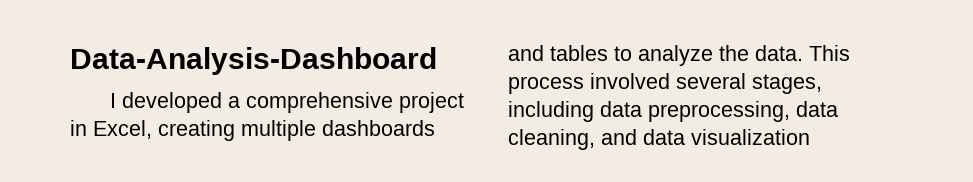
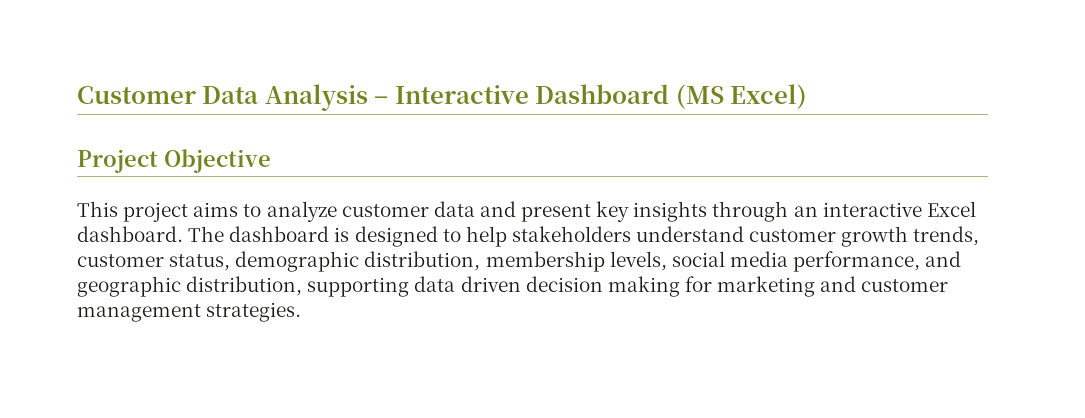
[70,47,437,75] [110,92,465,113] [70,120,435,141] [508,45,850,66] [508,73,822,94] [508,101,838,122] [508,129,810,150] Data-Analysis-Dashboard // I developed a comprehensive project in Excel, creating multiple dashboards and tables to analyze the data. This process involved several stages, including data preprocessing, data cleaning, and data visualization -> [77,84,808,111] [77,149,271,173] [77,201,976,222] [77,226,980,247] [77,251,962,272] [77,276,949,297] [77,302,302,322] Customer Data Analysis – Interactive Dashboard (MS Excel) // Project Objective // This project aims to analyze customer data and present key insights through an interactive Excel dashboard. The dashboard is designed to help stakeholders understand customer growth trends, customer status, demographic distribution, membership levels, social media performance, and geographic distribution, supporting data driven decision making for marketing and customer management strategies.

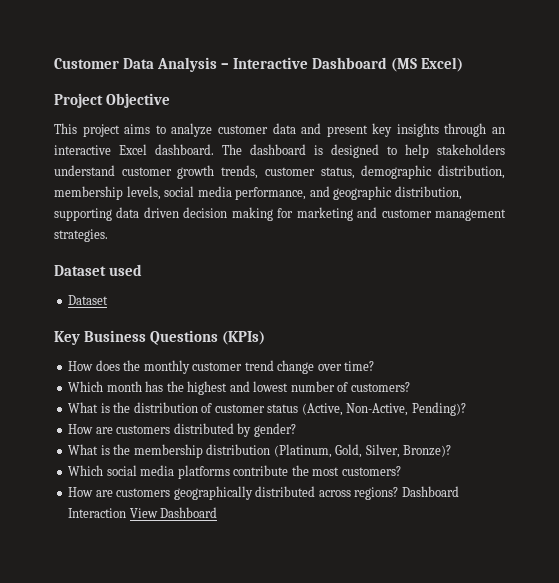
(302, 312) none -> [54,264,142,276] [68,295,109,305] [54,330,265,345] [68,360,375,374] [68,381,410,395] [68,402,466,416] [68,423,296,437] [68,444,452,458] [68,465,401,479] [68,486,459,500] [68,507,218,518] // Dataset used // Dataset // Key Business Questions (KPIs) // How does the monthly customer trend change over time? // Which month has the highest and lowest number of customers? // What is the distribution of customer status (Active, Non-Active, Pending)? // How are customers distributed by gender? // What is the membership distribution (Platinum, Gold, Silver, Bronze)? // Which social media platforms contribute the most customers? // How are customers geographically distributed across regions? Dashboard Interaction View Dashboard

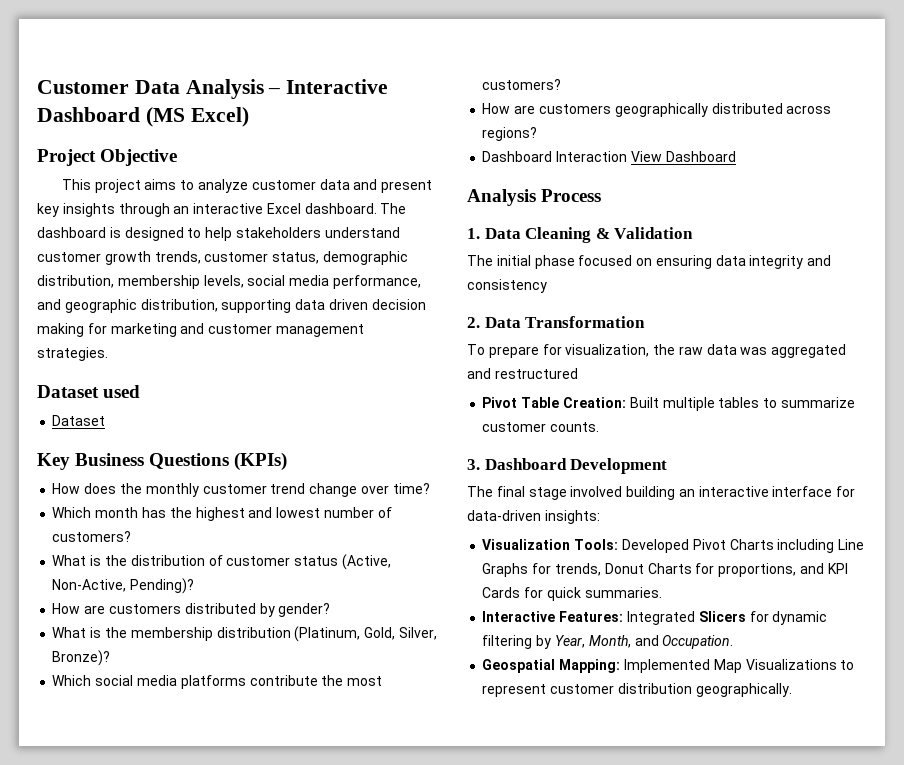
(399, 493) none -> (538, 134) //
(218, 512) none -> [467,189,602,206] [467,227,694,243] [467,255,832,269] [467,279,547,293] [467,316,646,328] [467,344,847,358] [467,368,578,379] [482,397,855,411] [482,422,600,432] [467,458,668,474] [467,486,856,500] [467,510,600,524] [482,539,865,553] [482,563,848,577] [482,587,662,601] [482,611,828,625] [482,635,734,649] [482,659,855,673] [482,683,792,697] // Analysis Process // 1. Data Cleaning & Validation // The initial phase focused on ensuring data integrity and consistency // 2. Data Transformation // To prepare for visualization, the raw data was aggregated and restructured // Pivot Table Creation: Built multiple tables to summarize customer counts. // 3. Dashboard Development // The final stage involved building an interactive interface for data-driven insights: // Visualization Tools: Developed Pivot Charts including Line Graphs for trends, Donut Charts for proportions, and KPI Cards for quick summaries. // Interactive Features: Integrated Slicers for dynamic filtering by Year, Month, and Occupation. // Geospatial Mapping: Implemented Map Visualizations to represent customer distribution geographically.

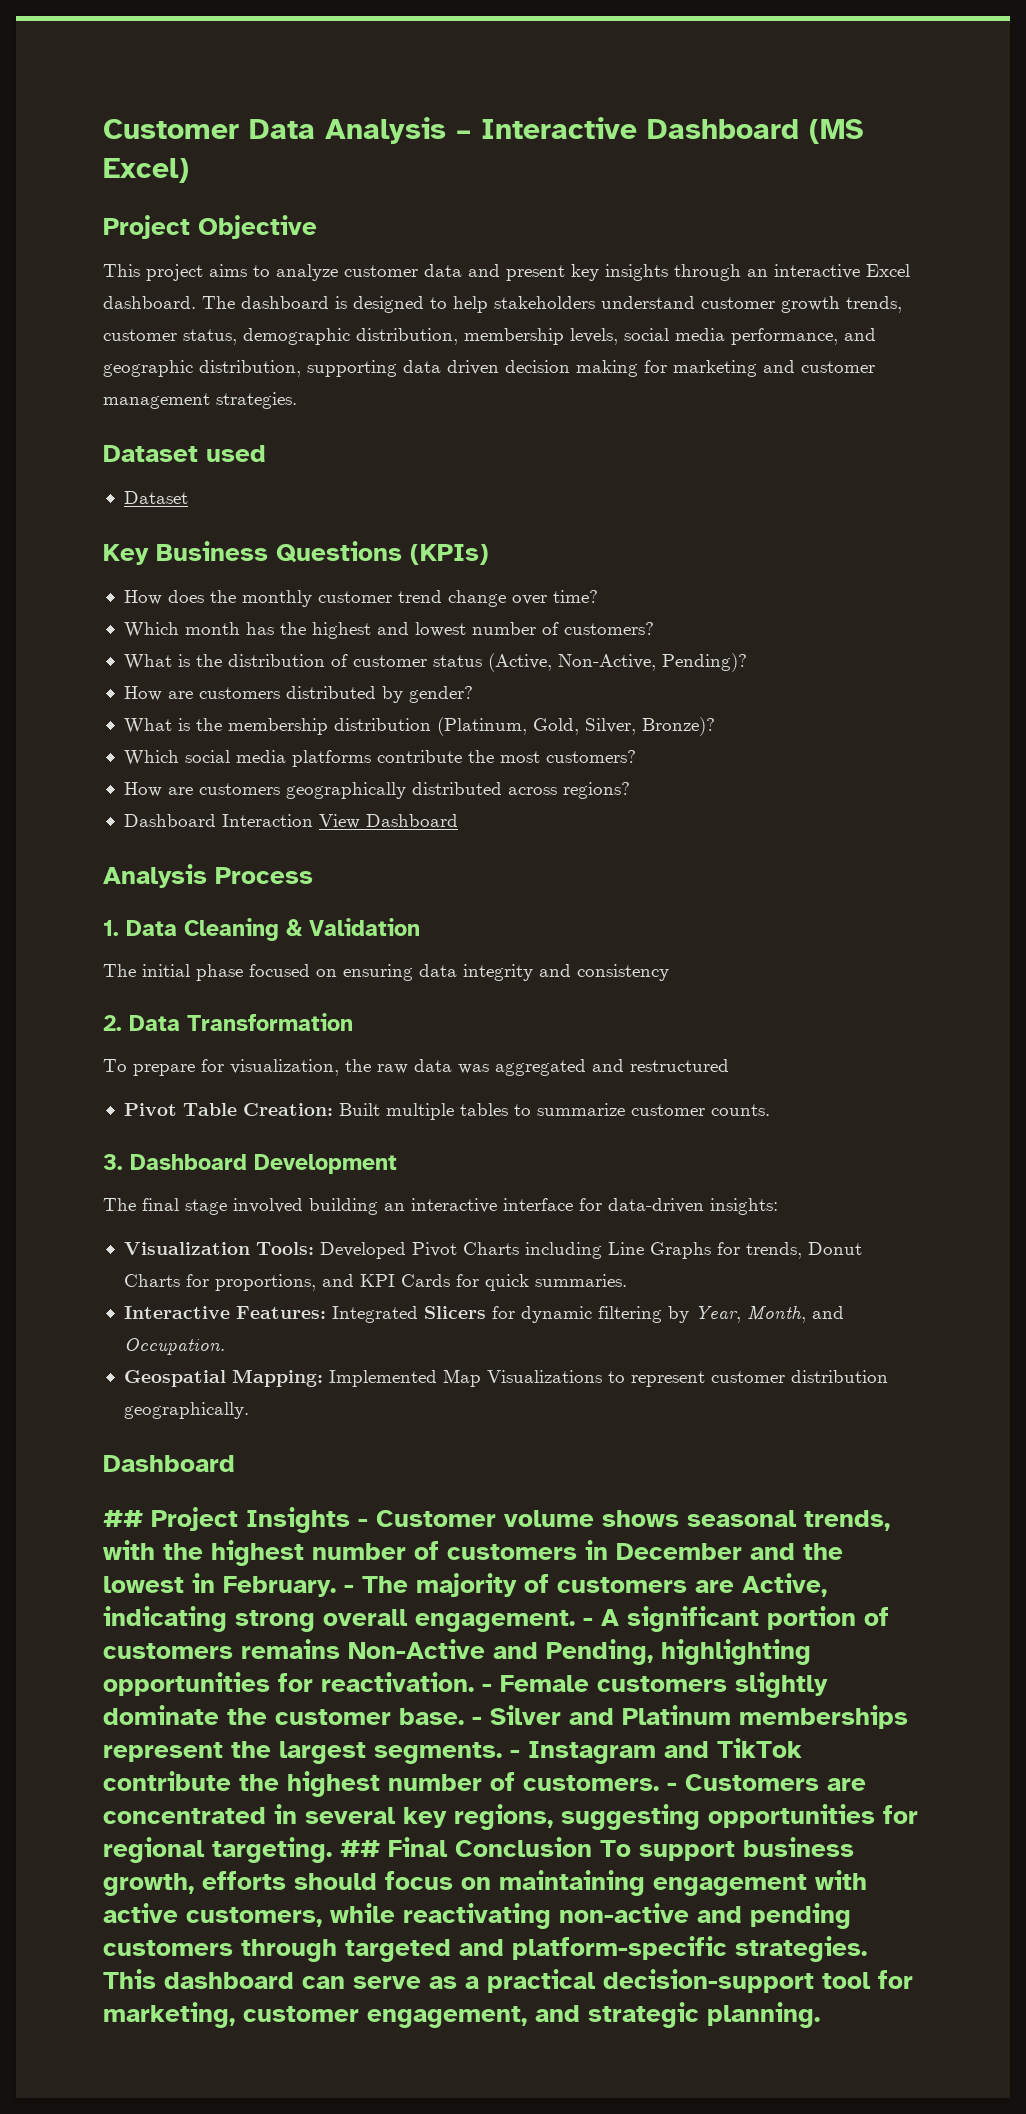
(792, 690) none -> [103,1455,235,1472] [103,1507,890,1533] [103,1540,843,1566] [103,1573,827,1597] [103,1606,889,1632] [103,1639,811,1665] [103,1672,828,1698] [103,1705,908,1729] [103,1738,802,1764] [103,1771,866,1797] [103,1804,918,1830] [103,1837,854,1863] [103,1870,867,1896] [103,1903,851,1929] [103,1936,867,1962] [103,1969,913,1993] [103,2002,820,2028] // Dashboard // ## Project Insights - Customer volume shows seasonal trends, with the highest number of customers in December and the lowest in February. - The majority of customers are Active, indicating strong overall engagement. - A significant portion of customers remains Non-Active and Pending, highlighting opportunities for reactivation. - Female customers slightly dominate the customer base. - Silver and Platinum memberships represent the largest segments. - Instagram and TikTok contribute the highest number of customers. - Customers are concentrated in several key regions, suggesting opportunities for regional targeting. ## Final Conclusion To support business growth, efforts should focus on maintaining engagement with active customers, while reactivating non-active and pending customers through targeted and platform-specific strategies. This dashboard can serve as a practical decision-support tool for marketing, customer engagement, and strategic planning.

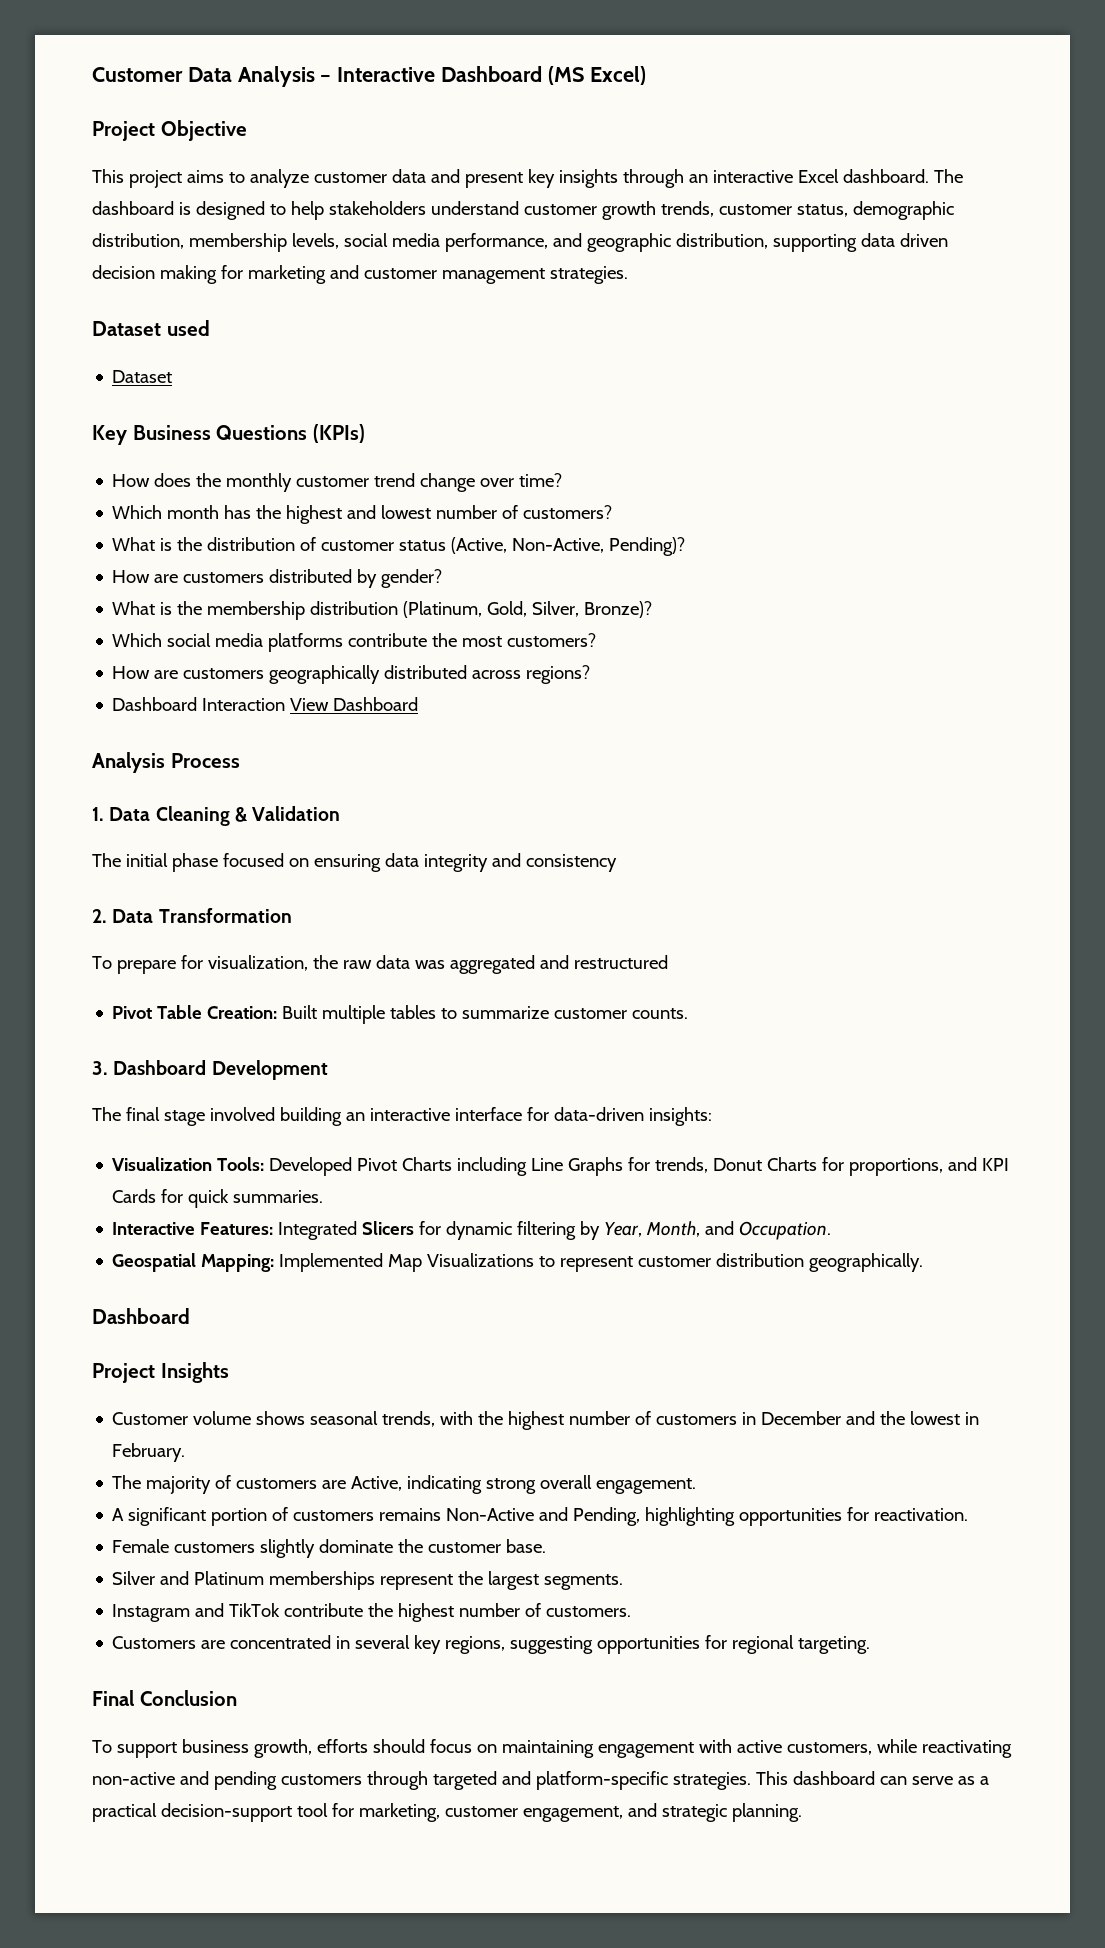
[103,1510,143,1527] ## -> (190, 1316) none
[358,1518,368,1527] - -> (229, 1372) //
[344,1584,354,1593] - -> (186, 1452) //
[583,1617,593,1626] - -> (697, 1486) //
[482,1683,492,1692] - -> (969, 1514) //
[472,1716,482,1725] - -> (547, 1546) //
[510,1749,520,1758] - -> (624, 1582) //
[667,1782,677,1791] - -> (632, 1611) //
[340,1840,380,1857] ## -> (871, 1645) //
(592, 1847) none -> (237, 1698) //

